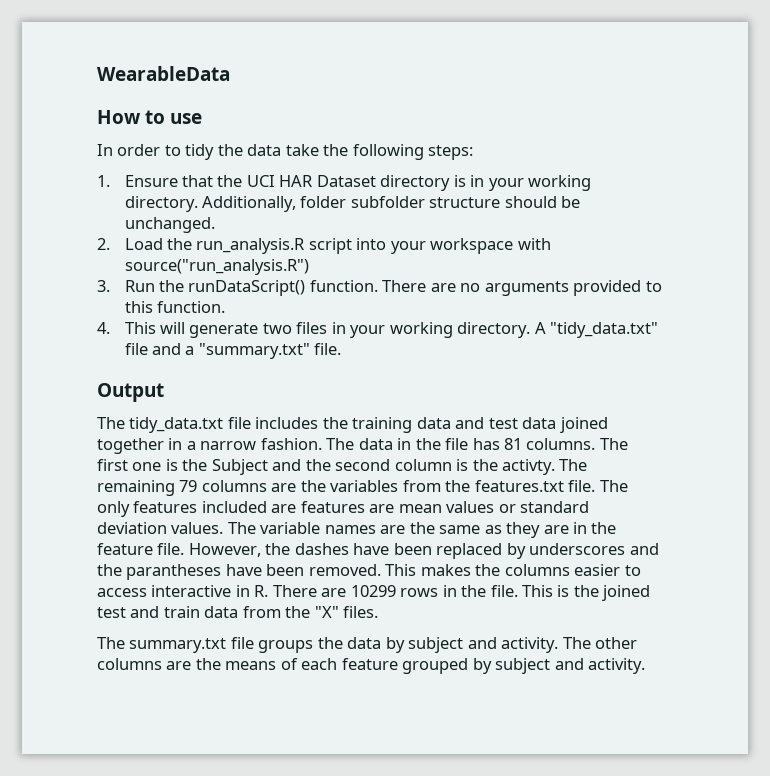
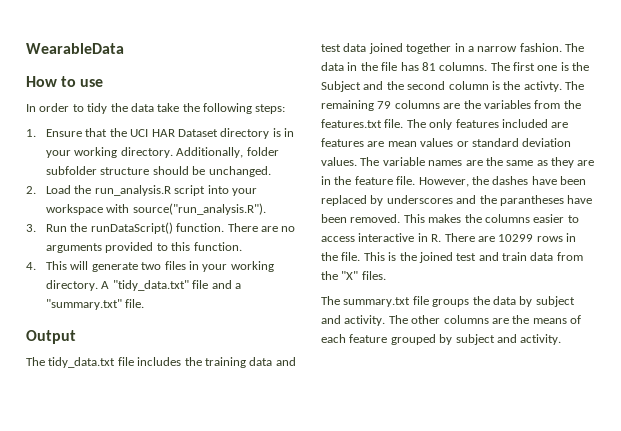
[124,259,309,275] source("run_analysis.R") -> [132,203,266,215] source("run_analysis.R").

